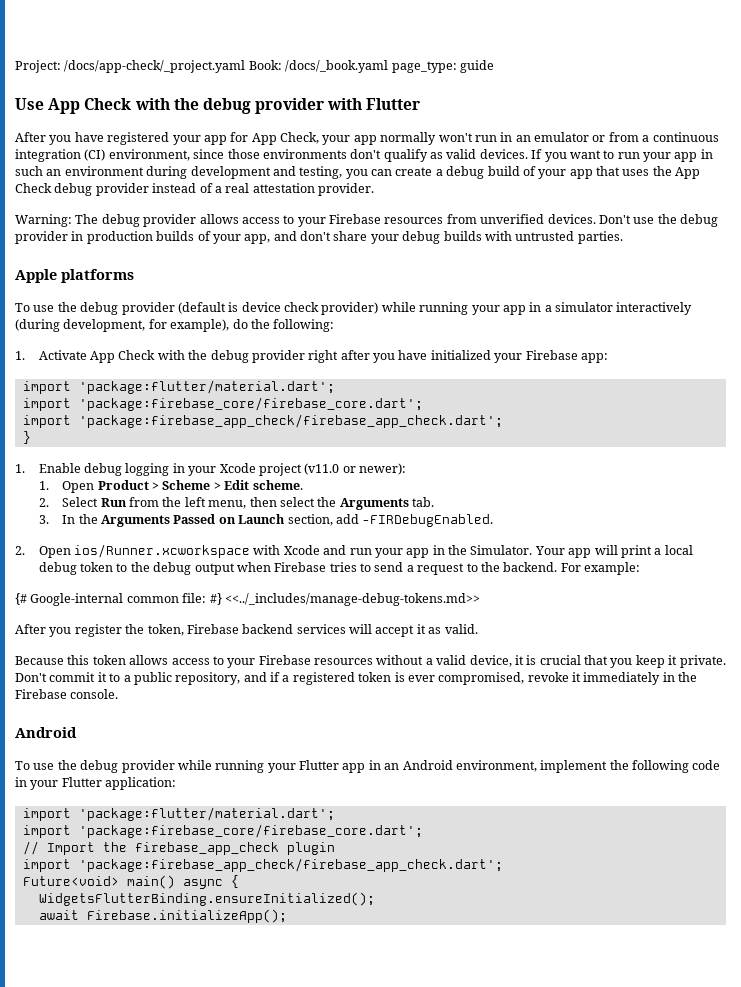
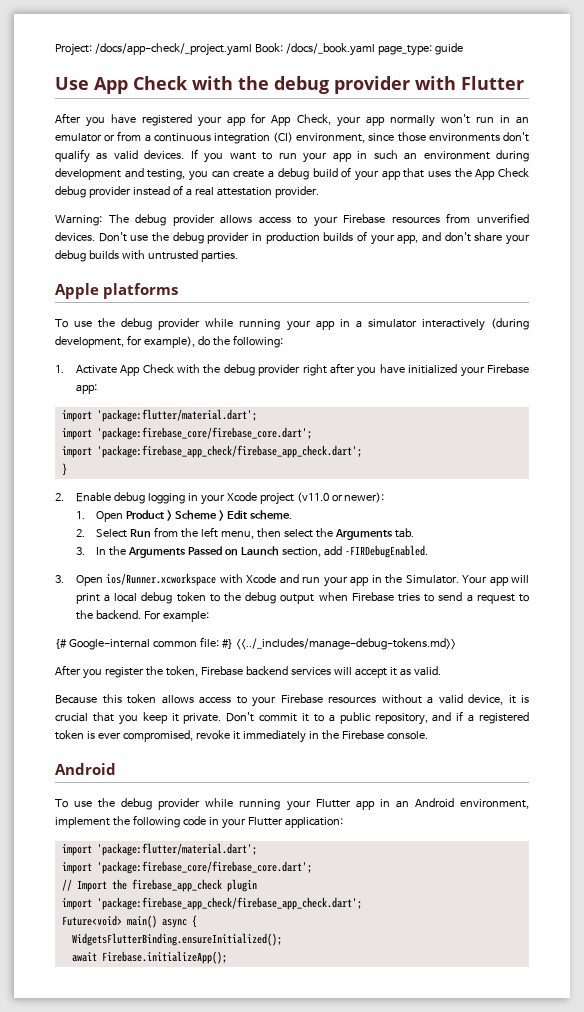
[177,302,379,315] (default is device check provider) -> (201, 324) none
[15,464,25,473] 1. -> [55,493,64,501] 2.
[15,546,25,555] 2. -> [55,575,64,583] 3.

